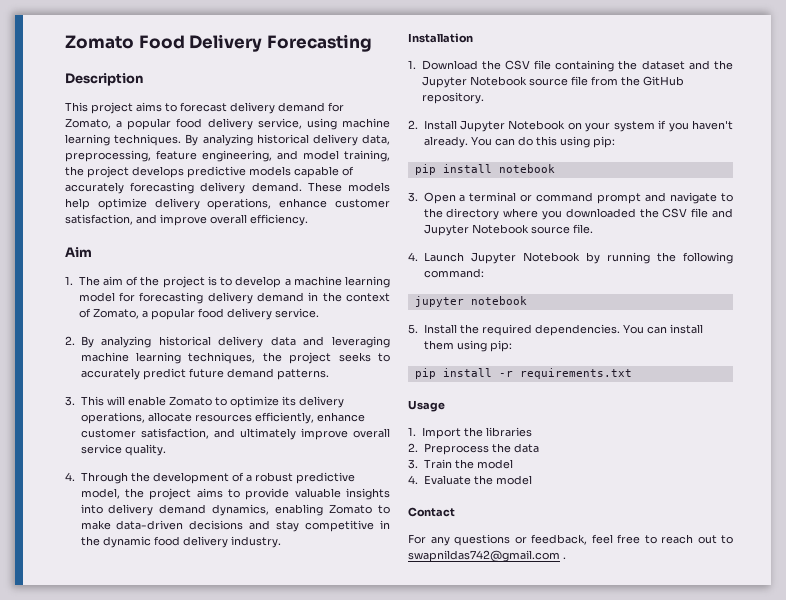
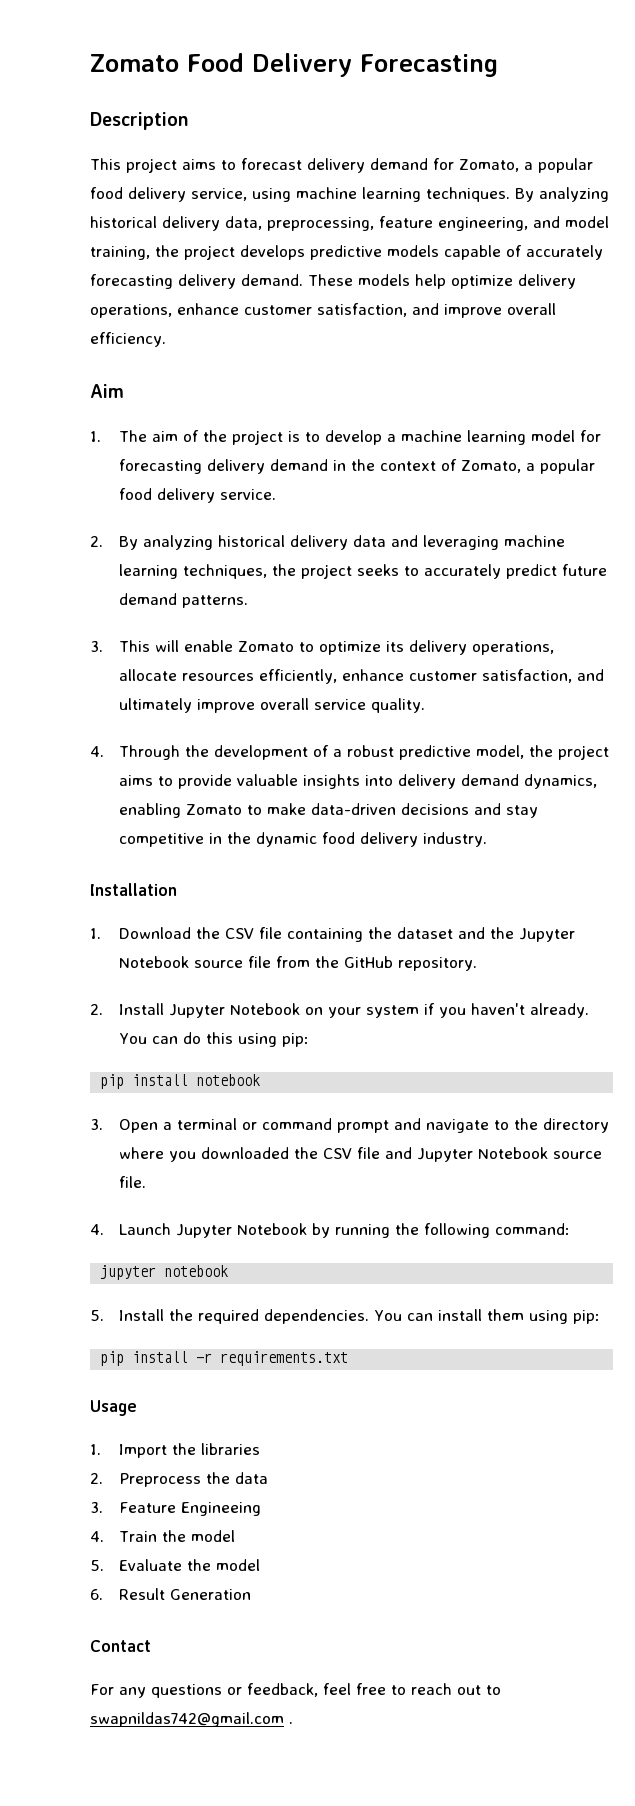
(418, 464) none -> [118,1502,261,1516] [90,1531,104,1542] Feature Engineeing // 4.
[408,475,418,484] 4. -> [90,1560,104,1571] 5.
(532, 480) none -> [90,1588,251,1600] // 6. Result Generation

